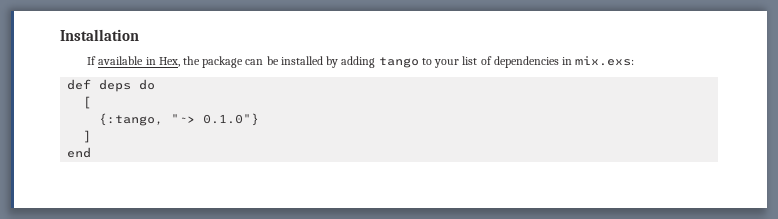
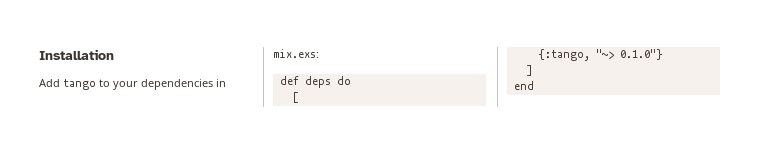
[87,56,376,68] If available in Hex, the package can be installed by adding -> [39,79,60,87] Add
[462,56,492,65] list of -> (138, 85) none

